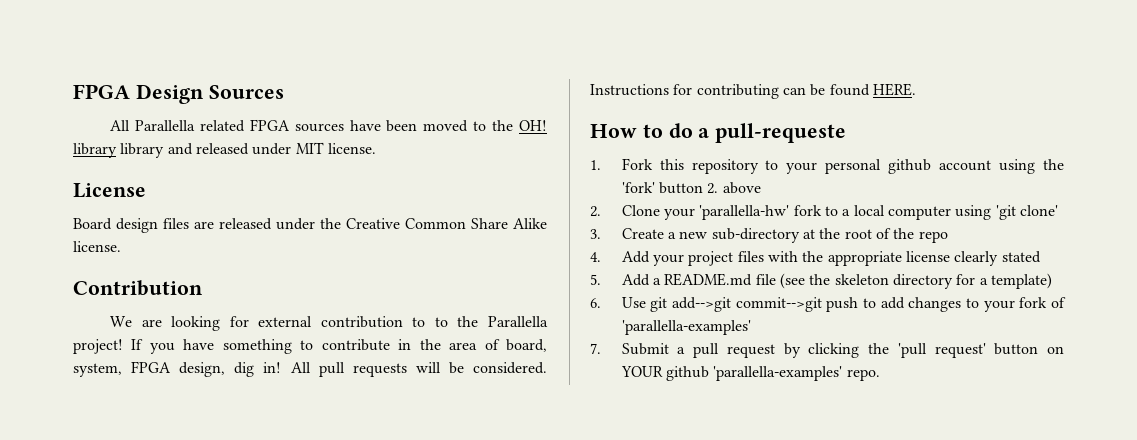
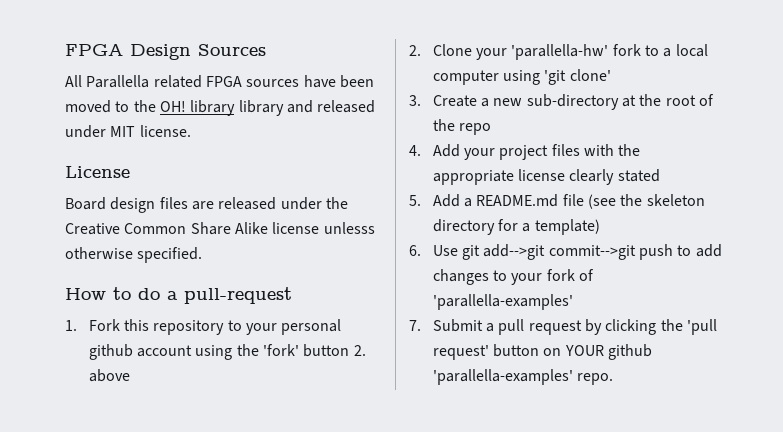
[73,241,121,252] [73,280,203,296] [110,316,548,331] [73,339,547,354] [73,361,547,377] [590,83,916,99] license. // Contribution // We are looking for external contribution to to the Parallella project! If you have something to contribute in the area of board, system, FPGA design, dig in! All pull requests will be considered. Instructions for contributing can be found HERE. -> [272,222,375,234] [65,247,203,263] license unlesss otherwise specified.
[715,123,847,143] pull-requeste -> [184,287,292,304] pull-request

